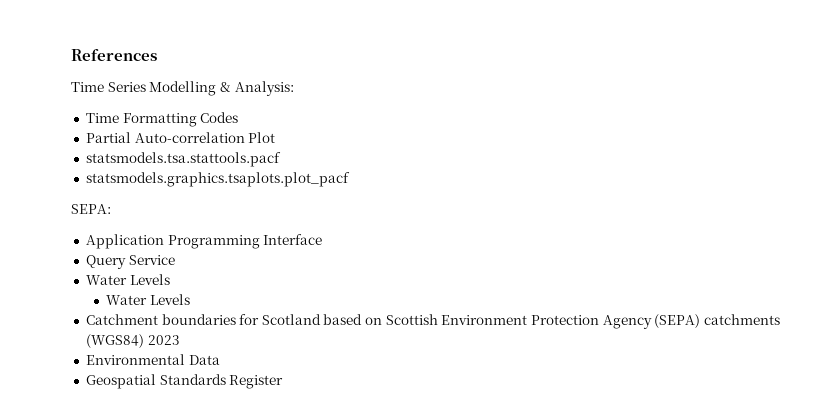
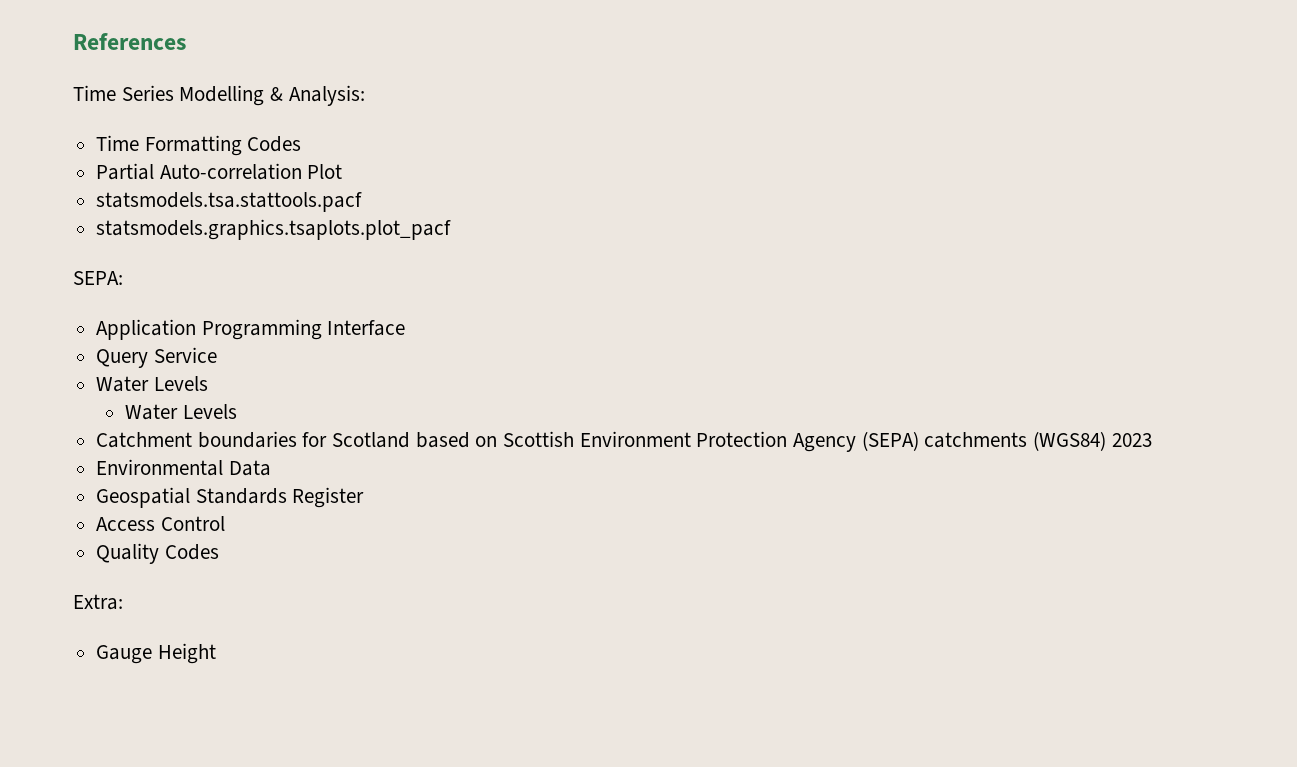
(284, 382) none -> [96,516,225,531] [96,543,219,564] [73,594,123,610] [96,643,216,664] // Access Control // Quality Codes // Extra: // Gauge Height

